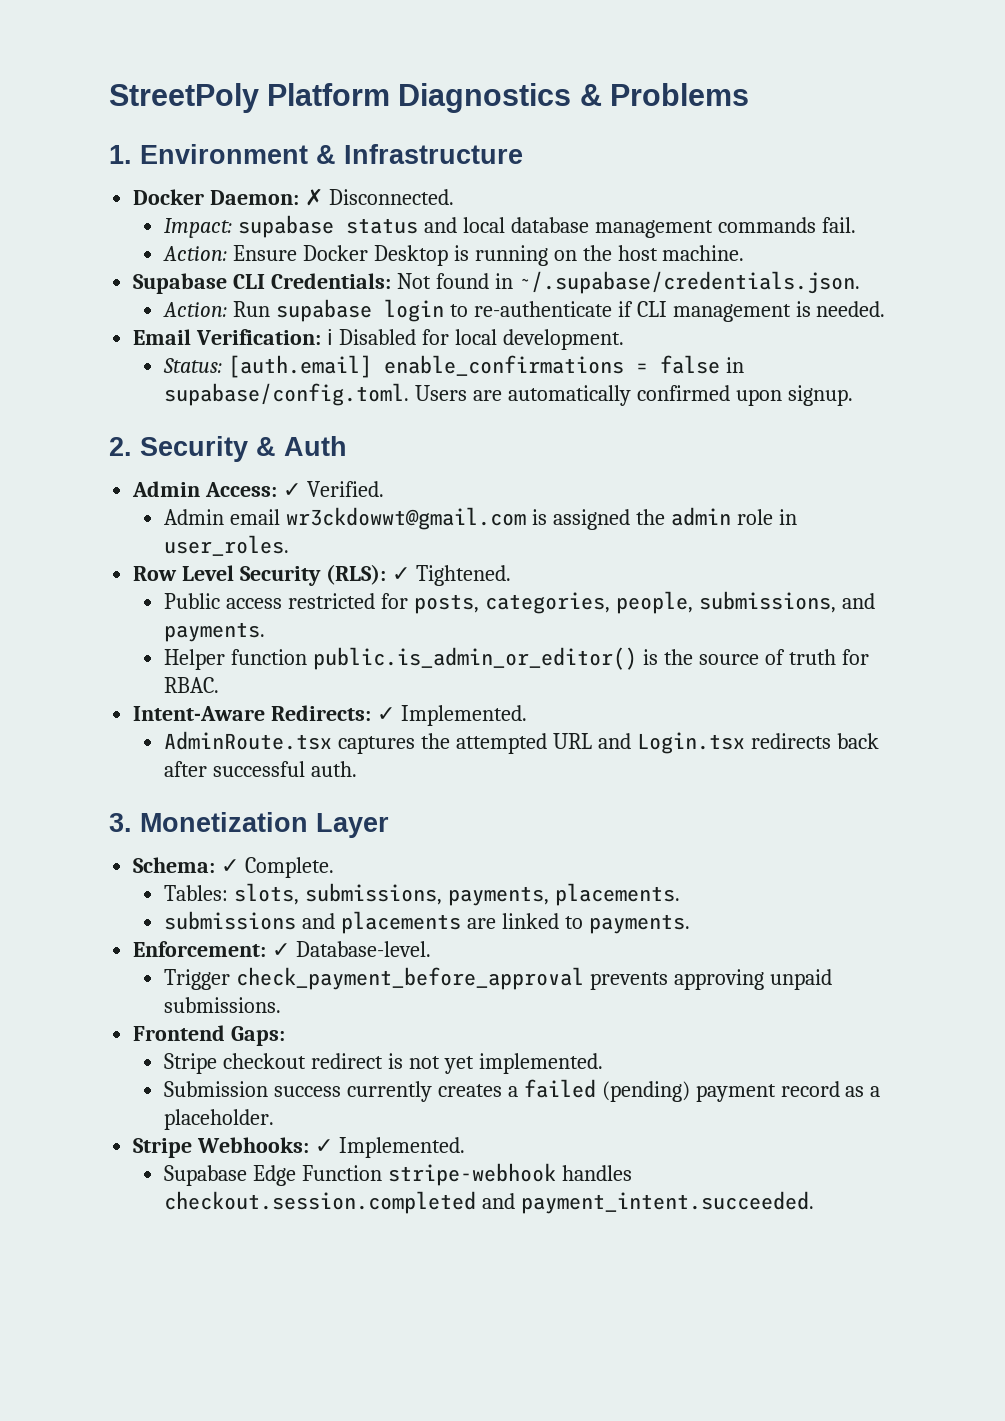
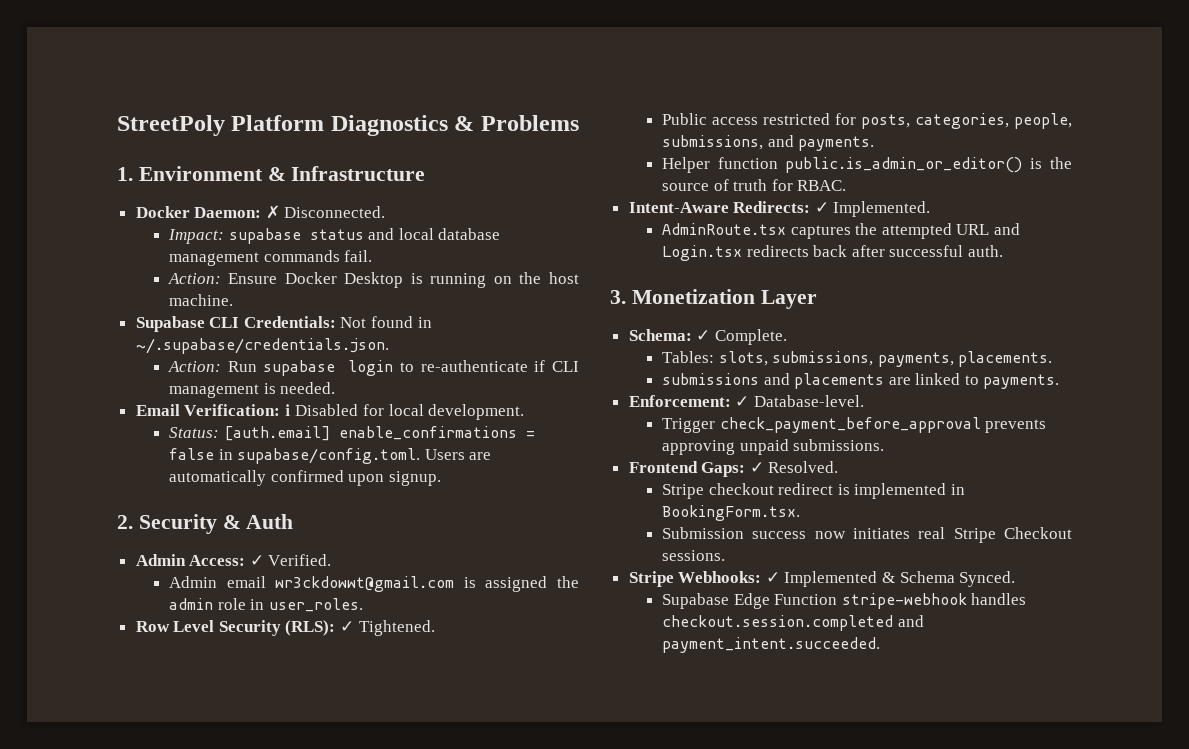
(286, 1036) none -> [749,461,839,473] ✓ Resolved.
[408,1053,603,1074] not yet implemented. -> [854,483,965,499] [661,505,800,521] implemented in BookingForm.tsx.
[346,1079,881,1102] [163,1109,274,1130] currently creates a failed (pending) payment record as a placeholder. -> [814,527,1072,543] [661,550,725,561] now initiates real Stripe Checkout sessions.
[339,1137,466,1158] Implemented. -> [784,571,1016,587] Implemented & Schema Synced.

